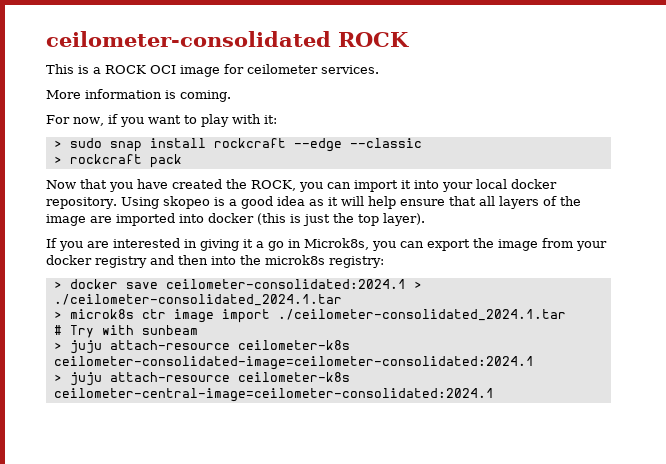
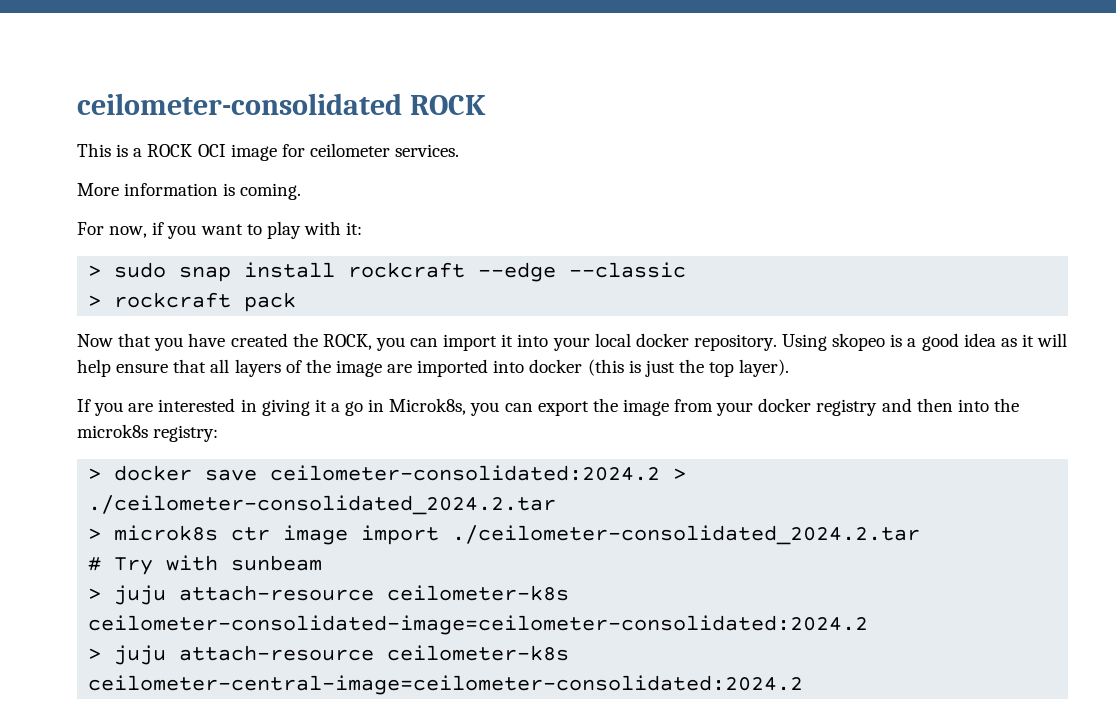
[165,279,422,289] [53,294,342,306] ceilometer-consolidated:2024.1 > ./ceilometer-consolidated_2024.1.tar -> [270,465,687,481] [88,495,557,515] ceilometer-consolidated:2024.2 > ./ceilometer-consolidated_2024.2.tar
[277,309,566,321] ./ceilometer-consolidated_2024.1.tar -> [452,525,921,545] ./ceilometer-consolidated_2024.2.tar
[53,356,534,370] [53,372,350,386] [53,388,494,402] ceilometer-consolidated-image=ceilometer-consolidated:2024.1 // > juju attach-resource ceilometer-k8s ceilometer-central-image=ceilometer-consolidated:2024.1 -> [88,615,869,635] [88,645,570,665] [88,675,804,695] ceilometer-consolidated-image=ceilometer-consolidated:2024.2 // > juju attach-resource ceilometer-k8s ceilometer-central-image=ceilometer-consolidated:2024.2

